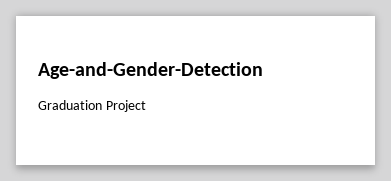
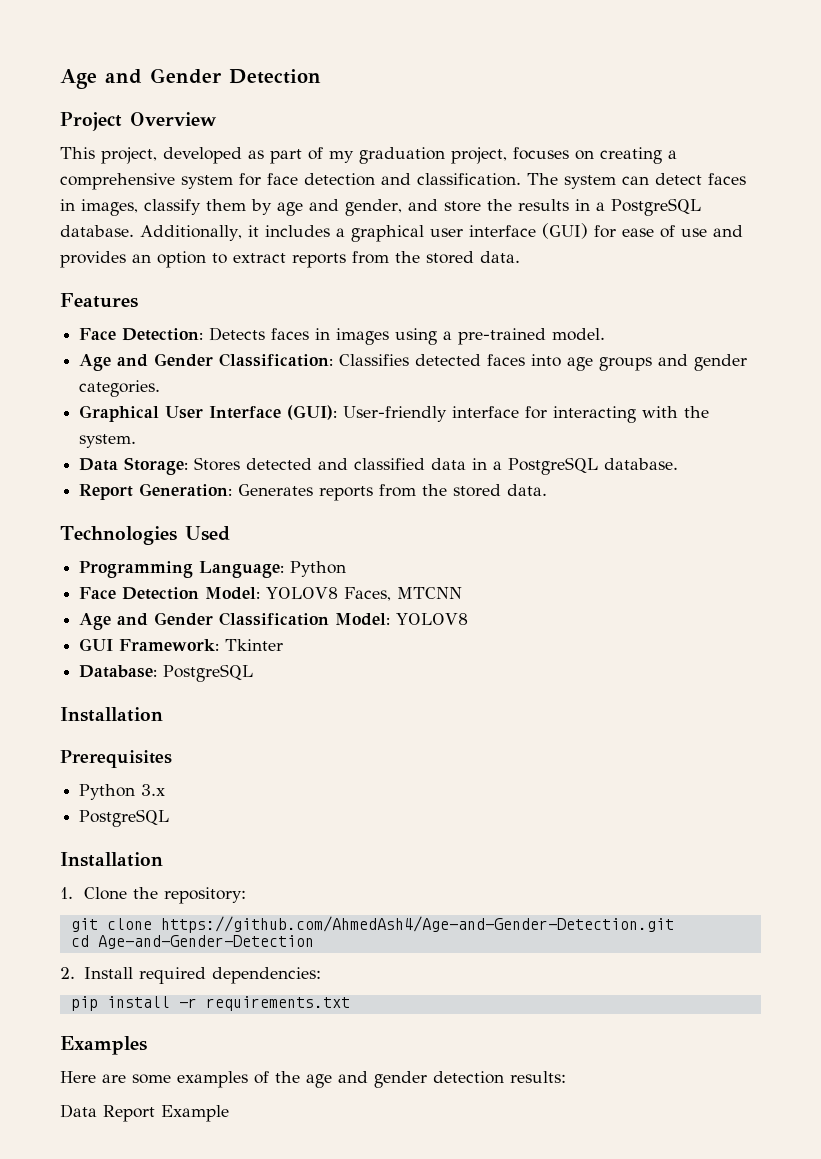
[38,62,263,79] [38,100,146,112] Age-and-Gender-Detection // Graduation Project -> [60,68,321,89] [60,112,217,131] [60,147,677,164] [60,173,746,190] [60,198,701,216] [60,223,743,242] [60,251,520,268] [60,293,138,308] [79,327,606,345] [79,353,748,371] [79,380,161,397] [79,405,710,423] [79,434,137,448] [79,457,679,475] [79,483,548,501] [60,526,230,545] [79,561,347,578] [79,587,463,601] [79,612,469,630] [79,638,284,651] [79,664,254,682] [60,707,163,722] [60,750,172,768] [79,784,166,800] [79,809,170,827] [60,852,163,867] [60,887,247,904] [70,916,674,933] [70,935,314,949] [60,967,322,984] [70,996,350,1011] [60,1036,147,1055] [60,1071,566,1088] [60,1104,229,1122] Age and Gender Detection // Project Overview // This project, developed as part of my graduation project, focuses on creating a comprehensive system for face detection and classification. The system can detect faces in images, classify them by age and gender, and store the results in a PostgreSQL database. Additionally, it includes a graphical user interface (GUI) for ease of use and provides an option to extract reports from the stored data. // Features // Face Detection: Detects faces in images using a pre-trained model. // Age and Gender Classification: Classifies detected faces into age groups and gender categories. // Graphical User Interface (GUI): User-friendly interface for interacting with the system. // Data Storage: Stores detected and classified data in a PostgreSQL database. // Report Generation: Generates reports from the stored data. // Technologies Used // Programming Language: Python // Face Detection Model: YOLOV8 Faces, MTCNN // Age and Gender Classification Model: YOLOV8 // GUI Framework: Tkinter // Database: PostgreSQL // Installation // Prerequisites // Python 3.x // PostgreSQL // Installation // 1. Clone the repository: // git clone https://github.com/AhmedAsh4/Age-and-Gender-Detection.git // cd Age-and-Gender-Detection // 2. Install required dependencies: // pip install -r requirements.txt // Examples // Here are some examples of the age and gender detection results: // Data Report Example

